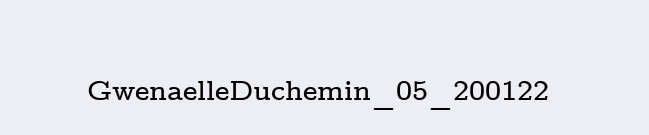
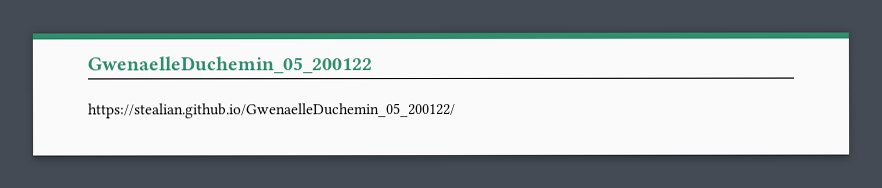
(549, 95) none -> [88,102,456,119] // https://stealian.github.io/GwenaelleDuchemin_05_200122/

